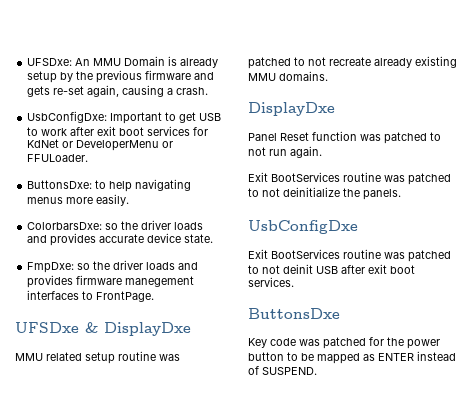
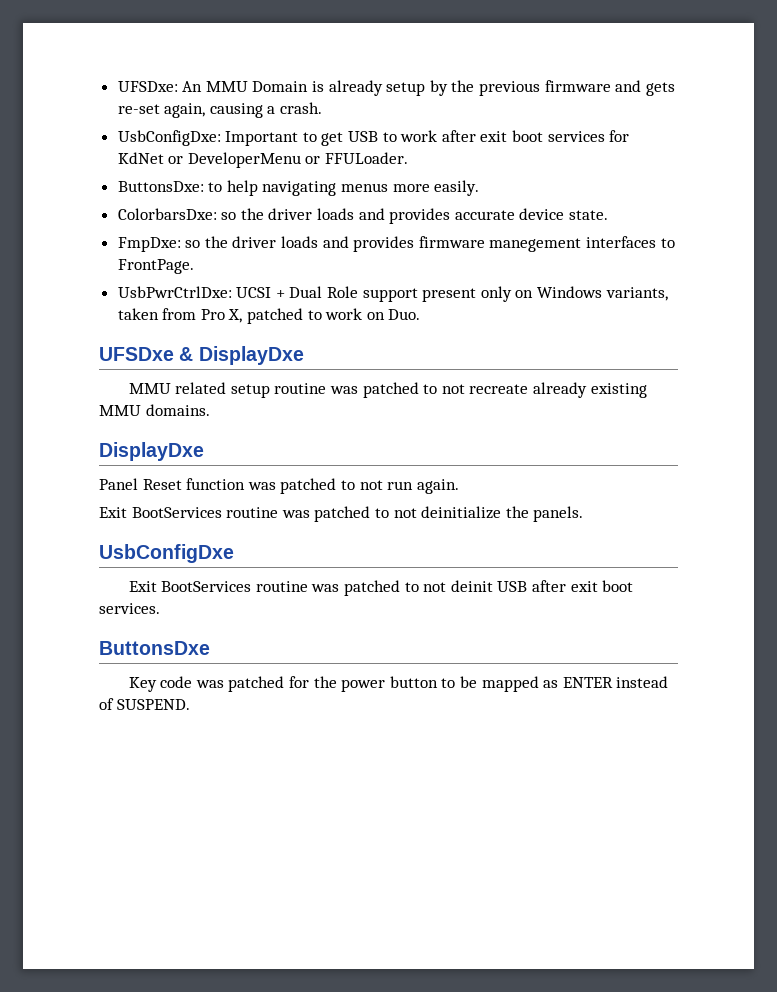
(155, 296) none -> [117,286,668,302] [117,308,421,324] // UsbPwrCtrlDxe: UCSI + Dual Role support present only on Windows variants, taken from Pro X, patched to work on Duo.

